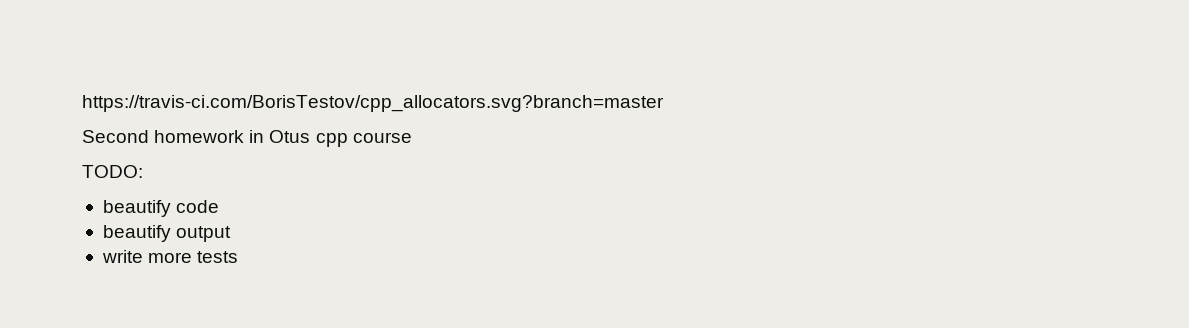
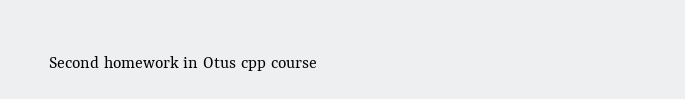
[82,95,664,112] https://travis-ci.com/BorisTestov/cpp_allocators.svg?branch=master // -> (49, 62) none
[82,165,143,178] [102,200,220,217] [102,225,232,242] [101,250,239,263] // TODO: // beautify code // beautify output // write more tests -> (317, 64) none

